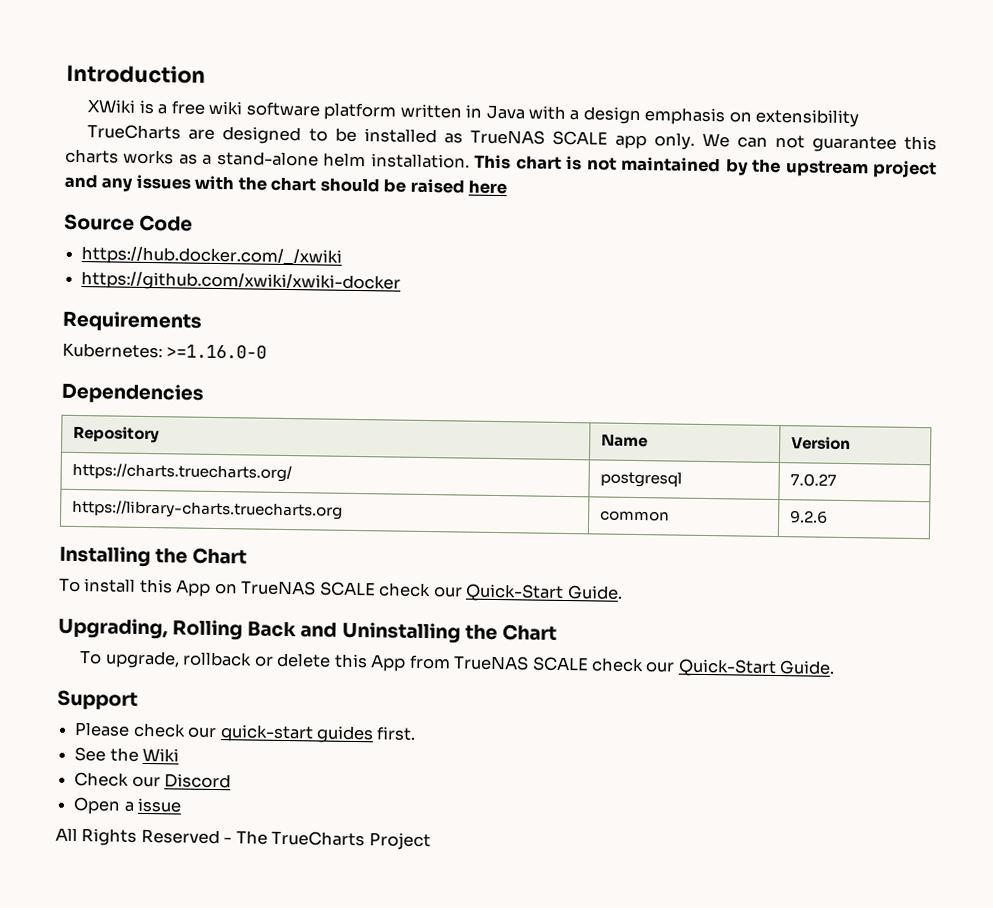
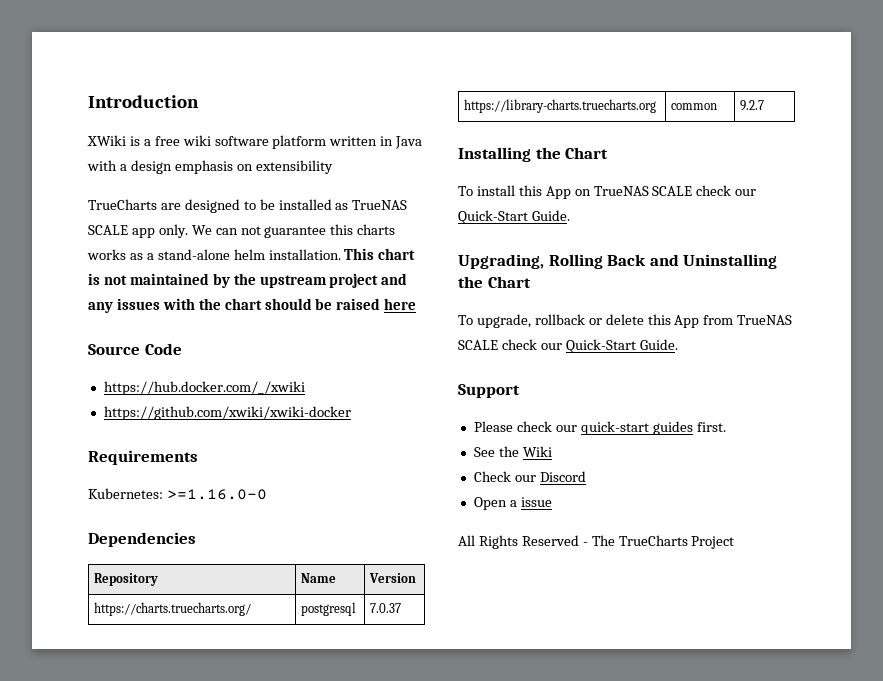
[790,473,838,487] 7.0.27 -> [369,603,401,613] 7.0.37
[790,510,829,524] 9.2.6 -> [739,100,764,111] 9.2.7

